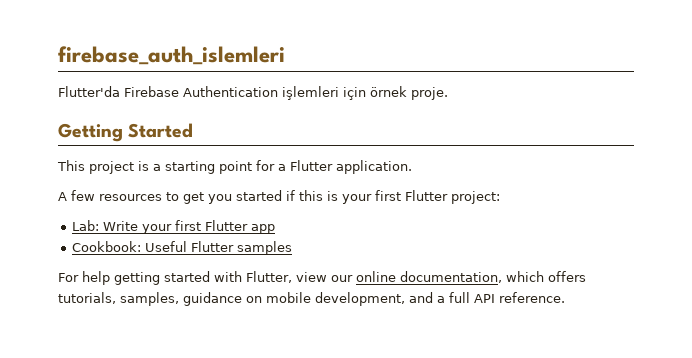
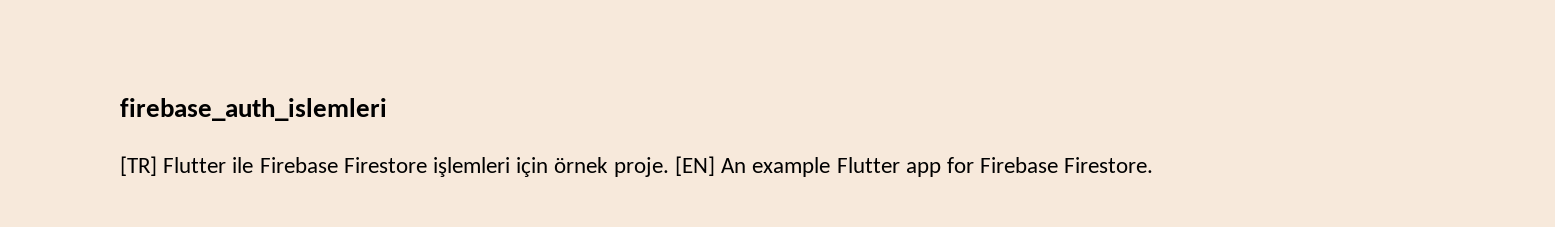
[58,86,278,97] Flutter'da Firebase Authentication -> [120,156,427,176] [TR] Flutter ile Firebase Firestore
[58,123,194,142] [57,160,412,174] [58,190,500,204] [72,220,276,234] [72,241,293,255] [58,271,586,285] [58,292,565,306] // Getting Started // This project is a starting point for a Flutter application. // A few resources to get you started if this is your first Flutter project: // Lab: Write your first Flutter app // Cookbook: Useful Flutter samples // For help getting started with Flutter, view our online documentation, which offers tutorials, samples, guidance on mobile development, and a full API reference. -> [674,156,1154,177] [EN] An example Flutter app for Firebase Firestore.

